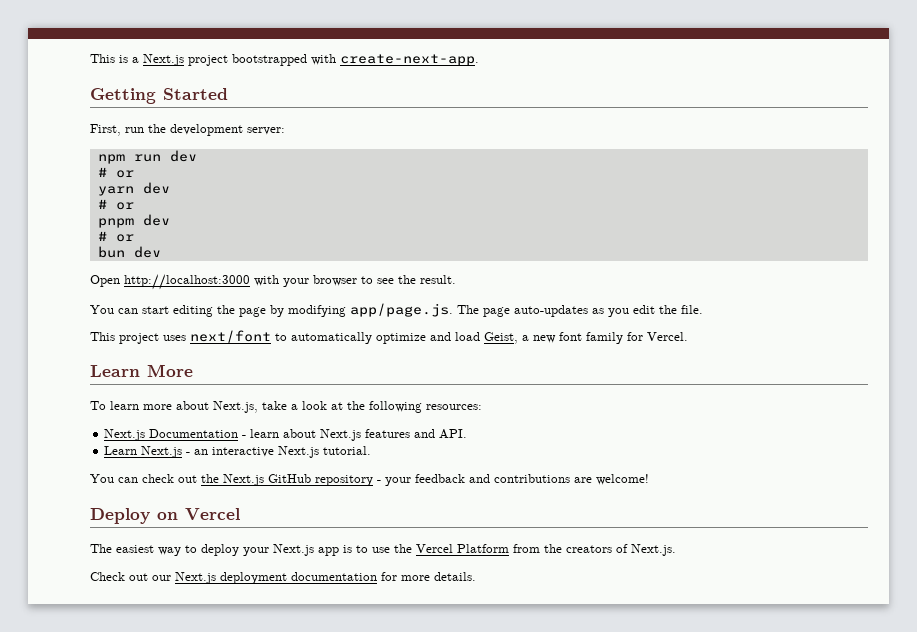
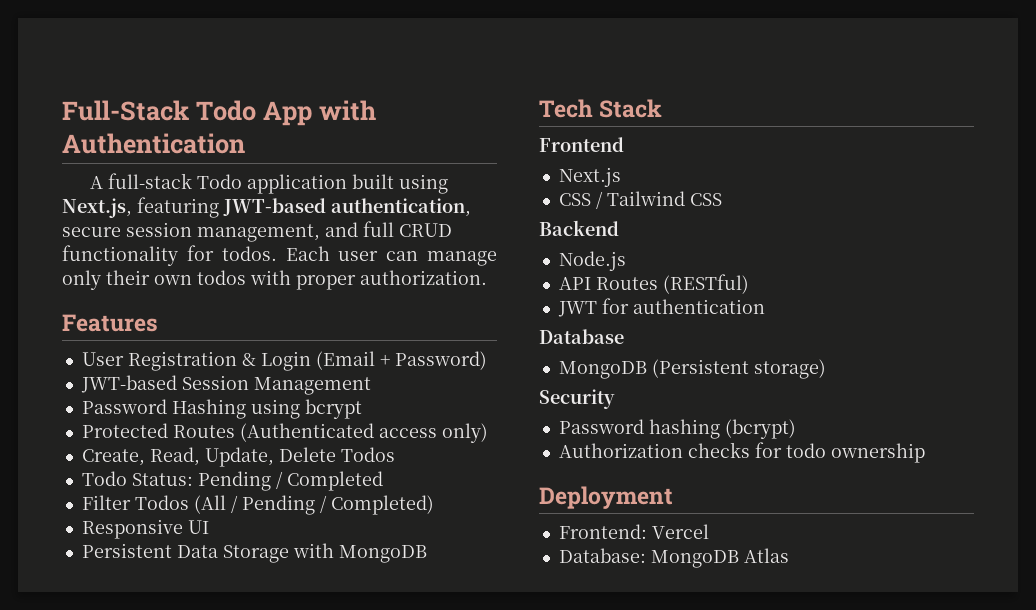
[90,54,479,66] [90,88,228,104] [90,124,285,136] [97,150,197,164] [97,167,134,178] [97,182,170,196] [97,199,134,210] [97,214,170,228] [97,231,134,242] [97,246,161,258] [90,274,456,290] [90,303,703,317] [90,330,688,344] [90,364,193,377] [90,401,482,413] [104,429,468,441] [104,446,372,458] [90,474,649,486] [90,508,240,524] [90,544,676,556] [90,572,476,584] This is a Next.js project bootstrapped with create-next-app. // Getting Started // First, run the development server: // npm run dev // # or // yarn dev // # or // pnpm dev // # or // bun dev // Open http://localhost:3000 with your browser to see the result. // You can start editing the page by modifying app/page.js. The page auto-updates as you edit the file. // This project uses next/font to automatically optimize and load Geist, a new font family for Vercel. // Learn More // To learn more about Next.js, take a look at the following resources: // Next.js Documentation - learn about Next.js features and API. // Learn Next.js - an interactive Next.js tutorial. // You can check out the Next.js GitHub repository - your feedback and contributions are welcome! // Deploy on Vercel // The easiest way to deploy your Next.js app is to use the Vercel Platform from the creators of Next.js. // Check out our Next.js deployment documentation for more details. -> [62,100,376,126] [62,133,245,154] [89,173,448,194] [62,197,471,218] [62,221,452,242] [62,245,497,266] [62,270,487,290] [62,314,158,332] [81,351,487,371] [80,375,371,395] [81,399,362,419] [81,423,488,443] [81,447,395,467] [81,471,383,491] [81,495,434,515] [81,519,209,539] [81,543,427,563] [539,99,663,118] [539,137,624,152] [558,167,621,187] [558,191,722,209] [539,220,619,236] [558,251,626,271] [558,274,749,294] [557,298,765,317] [539,329,624,344] [558,359,826,379] [539,389,615,409] [558,419,796,439] [558,442,925,463] [539,486,673,509] [558,524,709,539] [558,548,789,568] Full-Stack Todo App with Authentication // A full-stack Todo application built using Next.js, featuring JWT-based authentication, secure session management, and full CRUD functionality for todos. Each user can manage only their own todos with proper authorization. // Features // User Registration & Login (Email + Password) // JWT-based Session Management // Password Hashing using bcrypt // Protected Routes (Authenticated access only) // Create, Read, Update, Delete Todos // Todo Status: Pending / Completed // Filter Todos (All / Pending / Completed) // Responsive UI // Persistent Data Storage with MongoDB // Tech Stack // Frontend // Next.js // CSS / Tailwind CSS // Backend // Node.js // API Routes (RESTful) // JWT for authentication // Database // MongoDB (Persistent storage) // Security // Password hashing (bcrypt) // Authorization checks for todo ownership // Deployment // Frontend: Vercel // Database: MongoDB Atlas

